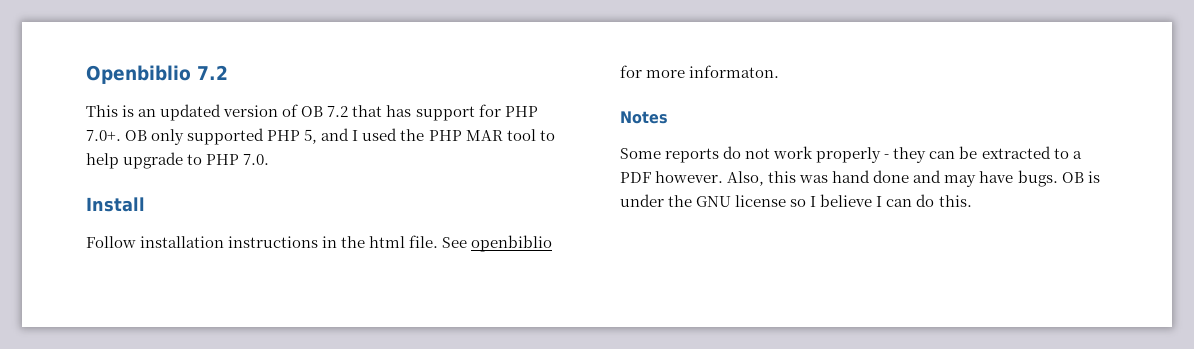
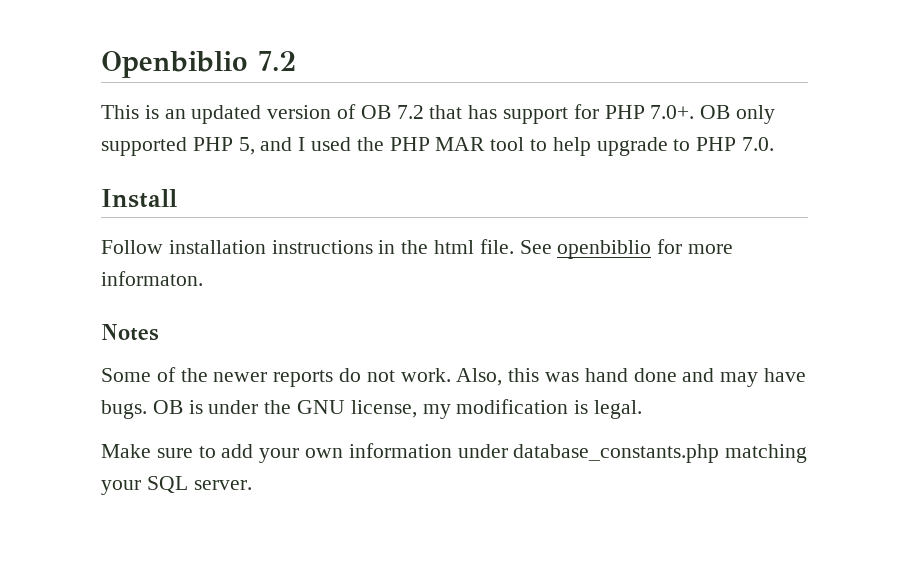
[665,146,1082,163] [620,171,724,183] reports do not work properly - they can be extracted to a PDF however. -> [156,367,451,387] of the newer reports do not work.
[735,194,972,207] license so I believe I can do this. -> [350,399,643,419] [101,443,808,463] [101,476,252,495] license, my modification is legal. // Make sure to add your own information under database_constants.php matching your SQL server.

